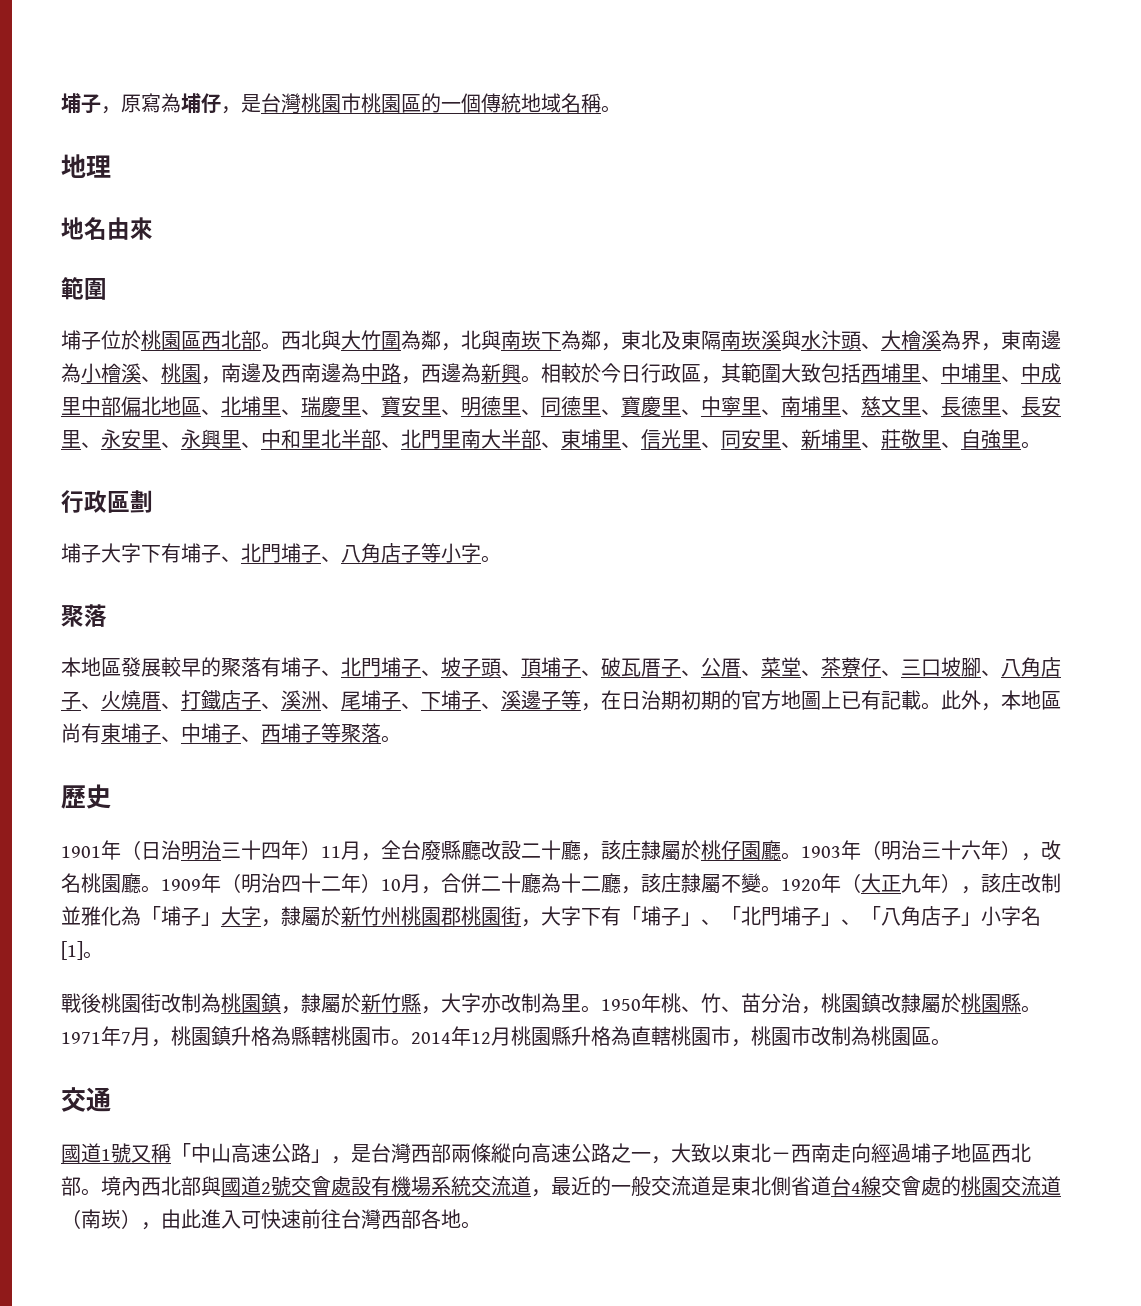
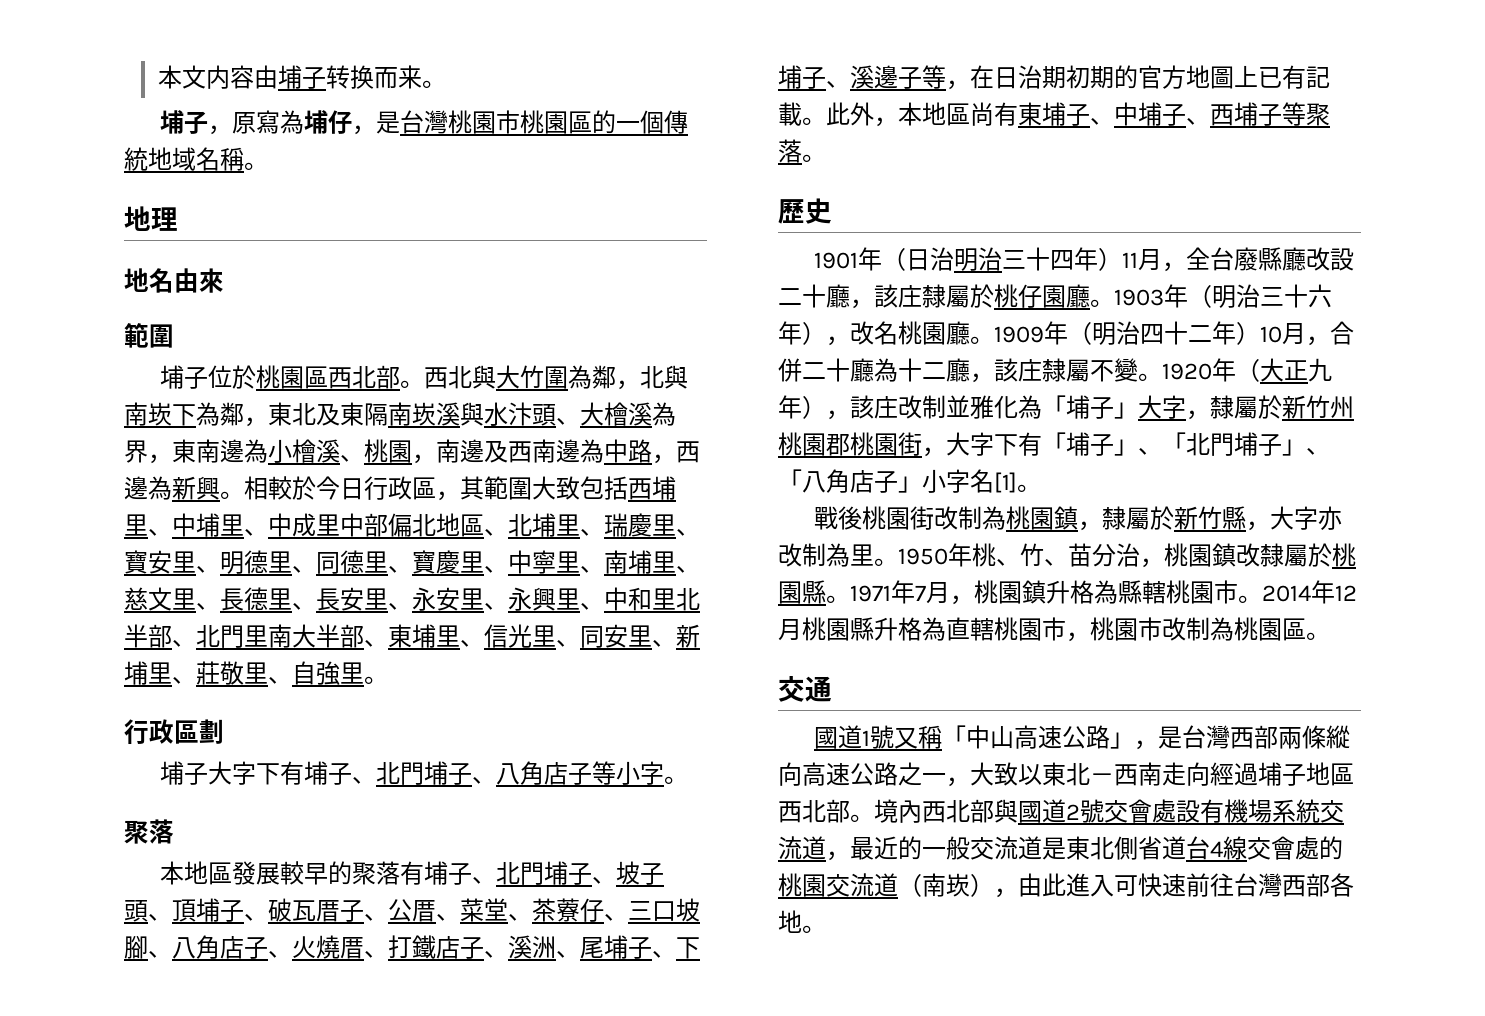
(61, 103) none -> [157,65,446,89] 本文内容由埔子转换而来。 //

